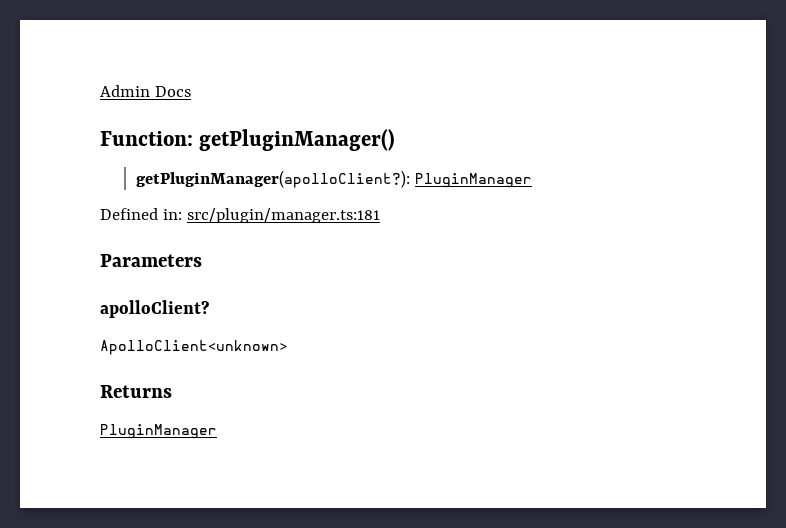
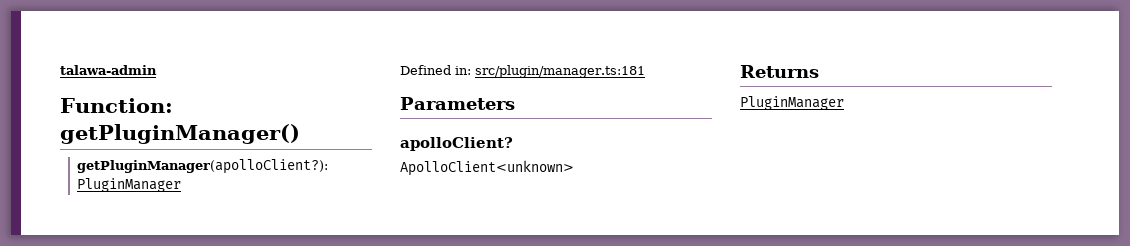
[100,85,191,97] Admin Docs -> [60,65,157,75] talawa-admin

